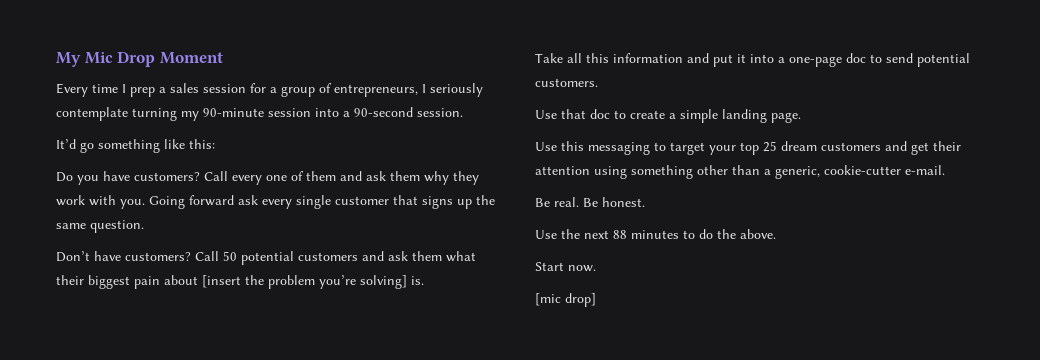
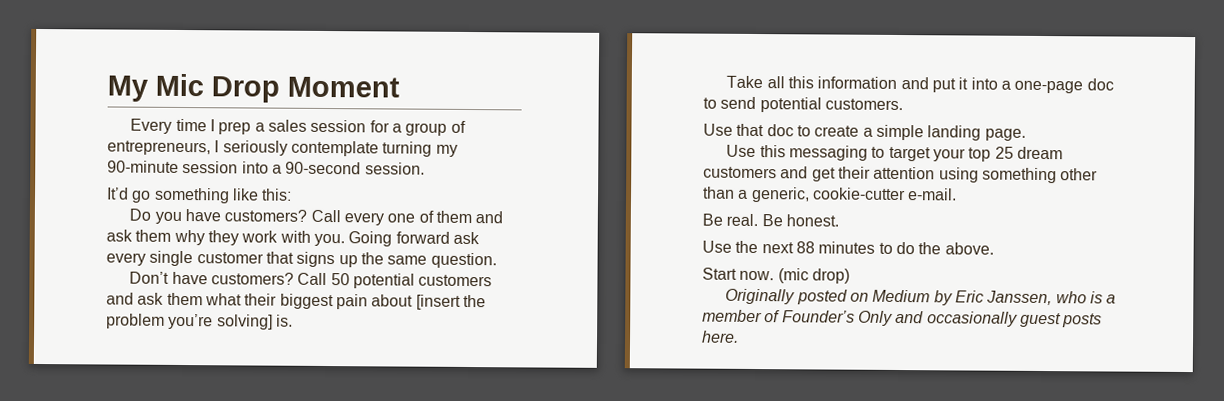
[535,293,596,307] // [mic drop] -> [777,268,850,284] [725,288,1117,306] [702,309,1103,328] [702,330,739,343] (mic drop) // Originally posted on Medium by Eric Janssen, who is a member of Founder’s Only and occasionally guest posts here.

